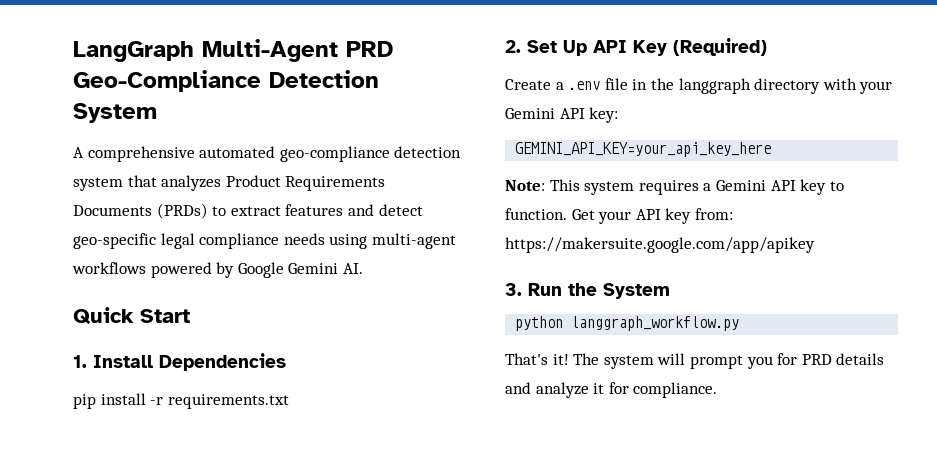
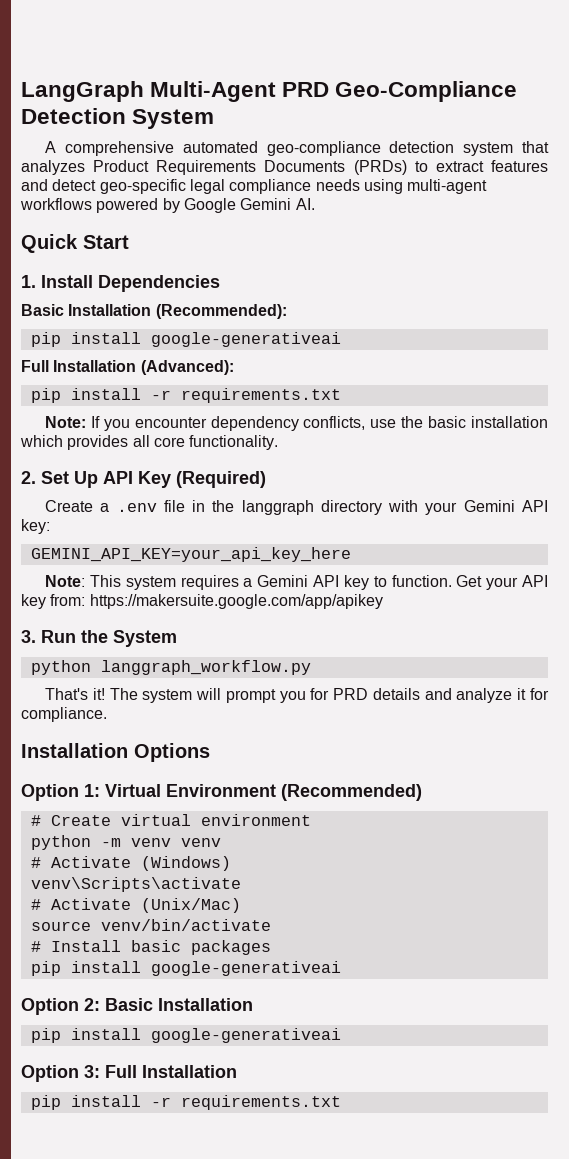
[73,393,289,409] pip install -r requirements.txt -> [21,304,287,319] [30,332,341,347] [21,360,234,375] [30,388,341,403] [45,416,548,431] [20,435,279,450] Basic Installation (Recommended): // pip install google-generativeai // Full Installation (Advanced): // pip install -r requirements.txt // Note: If you encounter dependency conflicts, use the basic installation which provides all core functionality.
(718, 390) none -> [21,743,210,762] [21,784,422,801] [30,814,311,826] [30,835,221,850] [30,856,231,871] [30,877,241,892] [30,898,241,913] [30,919,271,931] [30,940,271,955] [30,961,341,976] [21,998,253,1015] [30,1028,341,1043] [21,1065,237,1082] [30,1095,341,1110] // Installation Options // Option 1: Virtual Environment (Recommended) // # Create virtual environment // python -m venv venv // # Activate (Windows) // venv\Scripts\activate // # Activate (Unix/Mac) // source venv/bin/activate // # Install basic packages // pip install google-generativeai // Option 2: Basic Installation // pip install google-generativeai // Option 3: Full Installation // pip install -r requirements.txt

